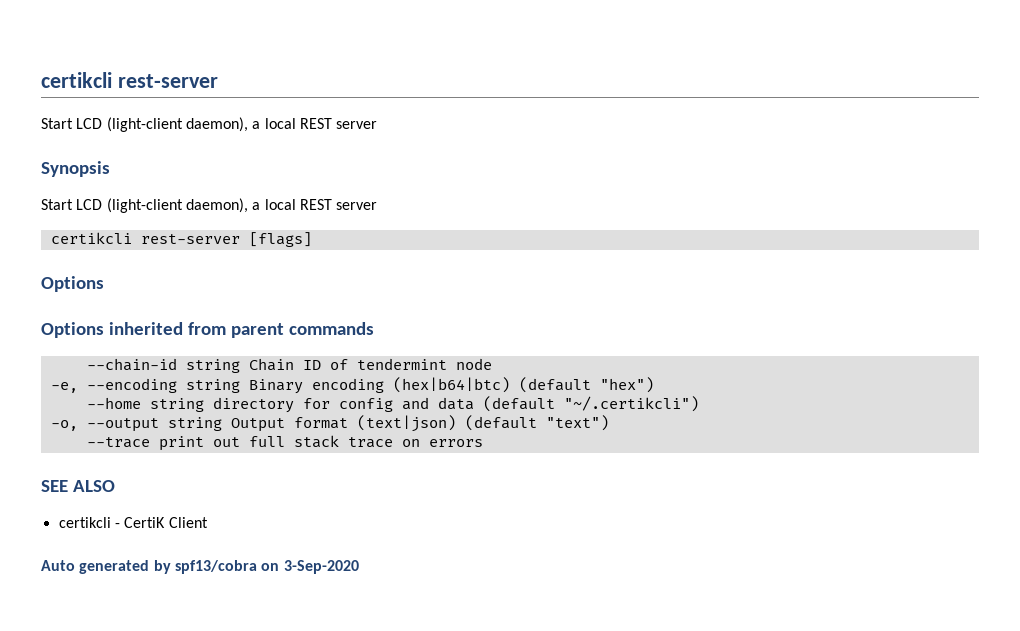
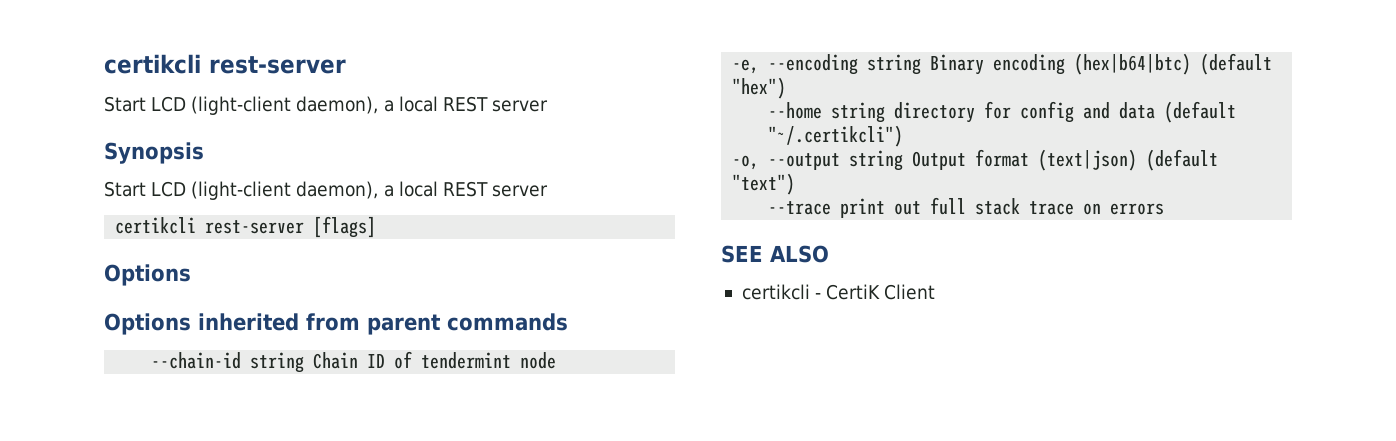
[41,560,359,574] // Auto generated by spf13/cobra on 3-Sep-2020 -> (936, 292) none

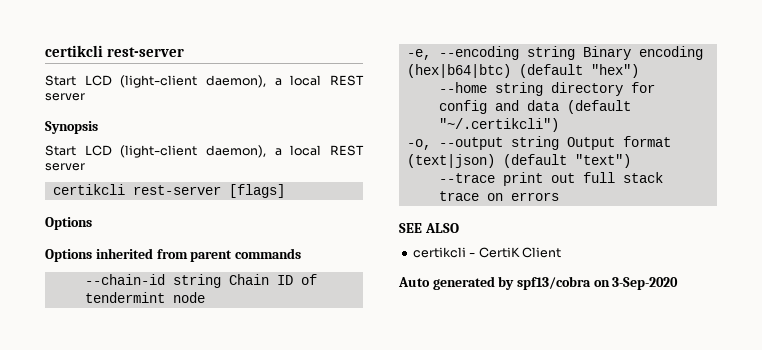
(936, 292) none -> [398,276,679,290] // Auto generated by spf13/cobra on 3-Sep-2020

